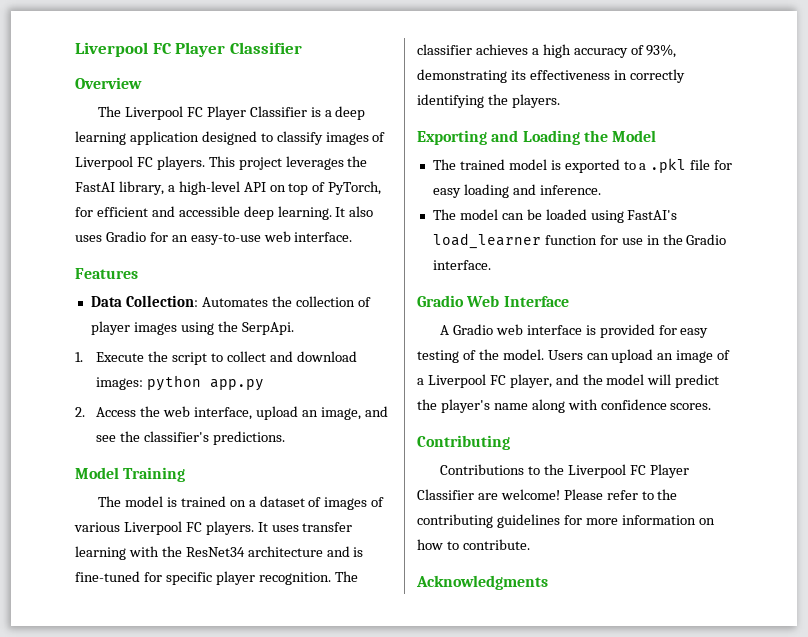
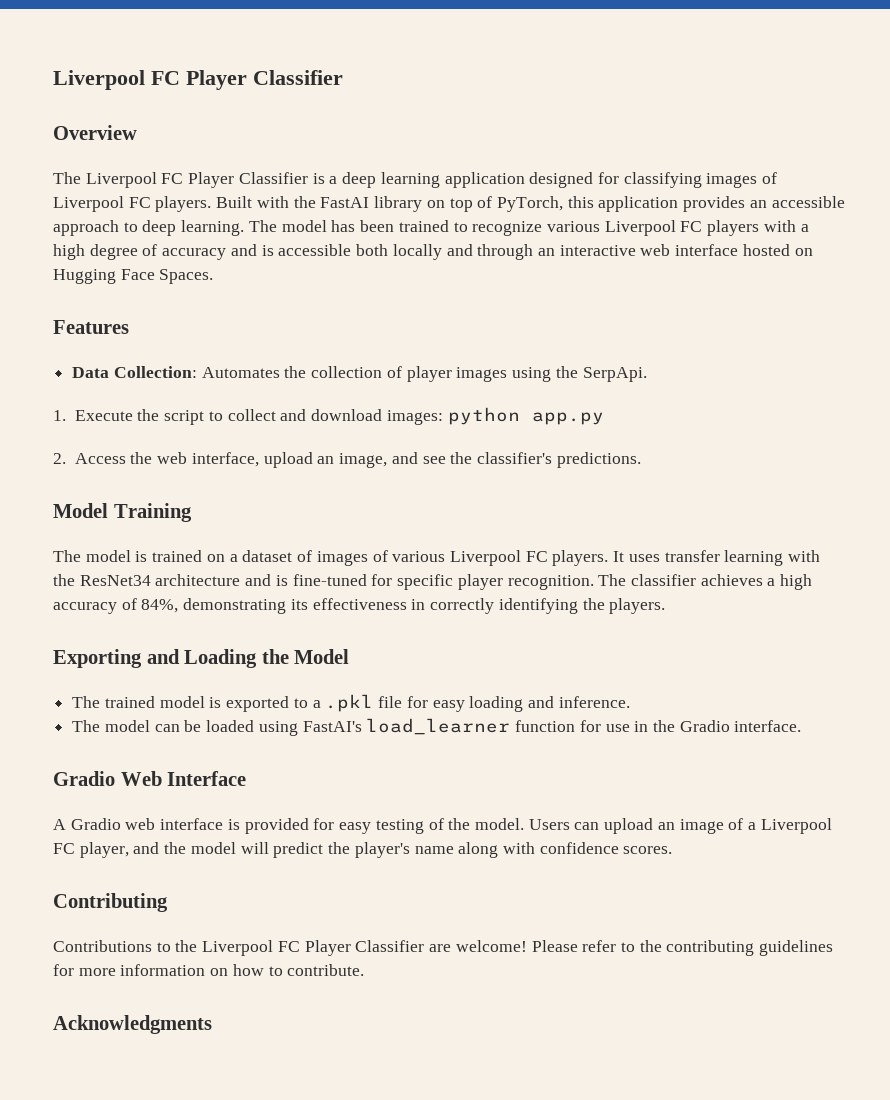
[260,131,323,145] to classify -> [597,172,702,188] for classifying
[208,156,368,170] [75,181,382,195] [75,206,374,220] [75,231,353,245] This project leverages the FastAI library, a high-level API on top of PyTorch, for efficient and accessible deep learning. It also uses Gradio for an easy-to-use web interface. -> [216,196,845,212] [53,220,809,236] [53,244,813,260] [53,269,214,284] Built with the FastAI library on top of PyTorch, this application provides an accessible approach to deep learning. The model has been trained to recognize various Liverpool FC players with a high degree of accuracy and is accessible both locally and through an interactive web interface hosted on Hugging Face Spaces.
[646,44,677,58] 93%, -> [141,599,179,613] 84%,

